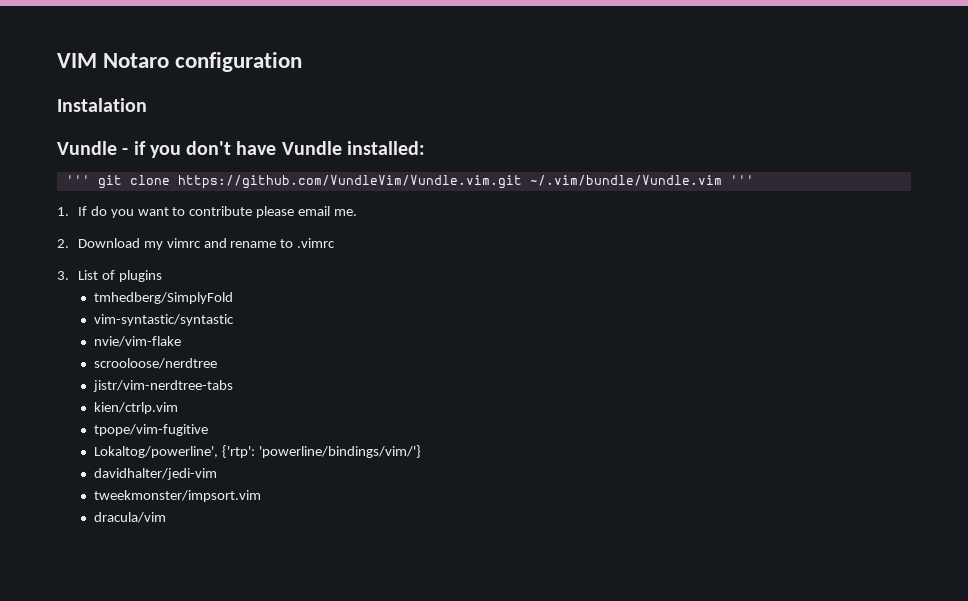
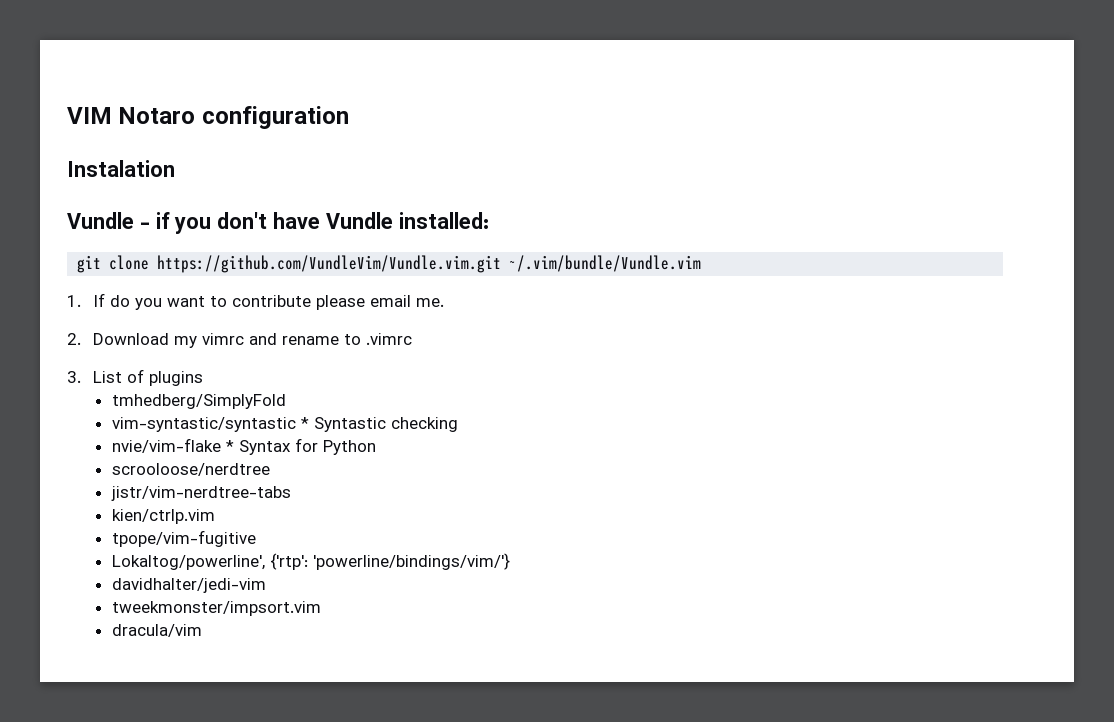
[65,175,90,185] ''' -> (489, 220) none
[729,175,754,185] ''' -> (702, 263) none
[93,336,181,347] // nvie/vim-flake -> [300,417,458,432] [111,438,376,455] * Syntastic checking // nvie/vim-flake * Syntax for Python

